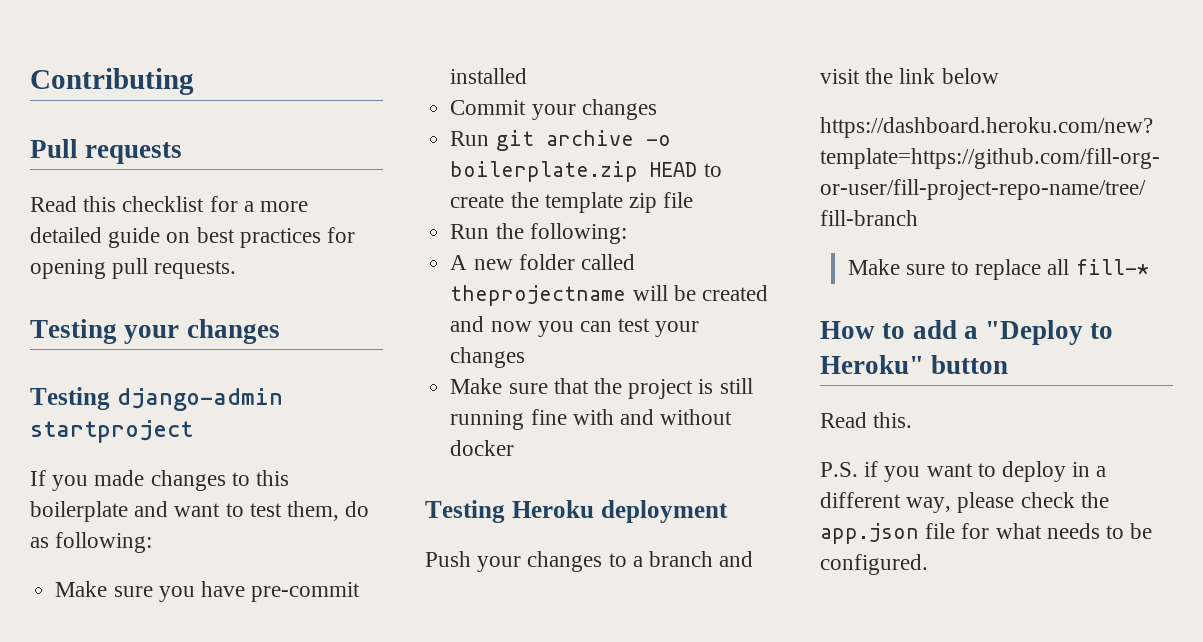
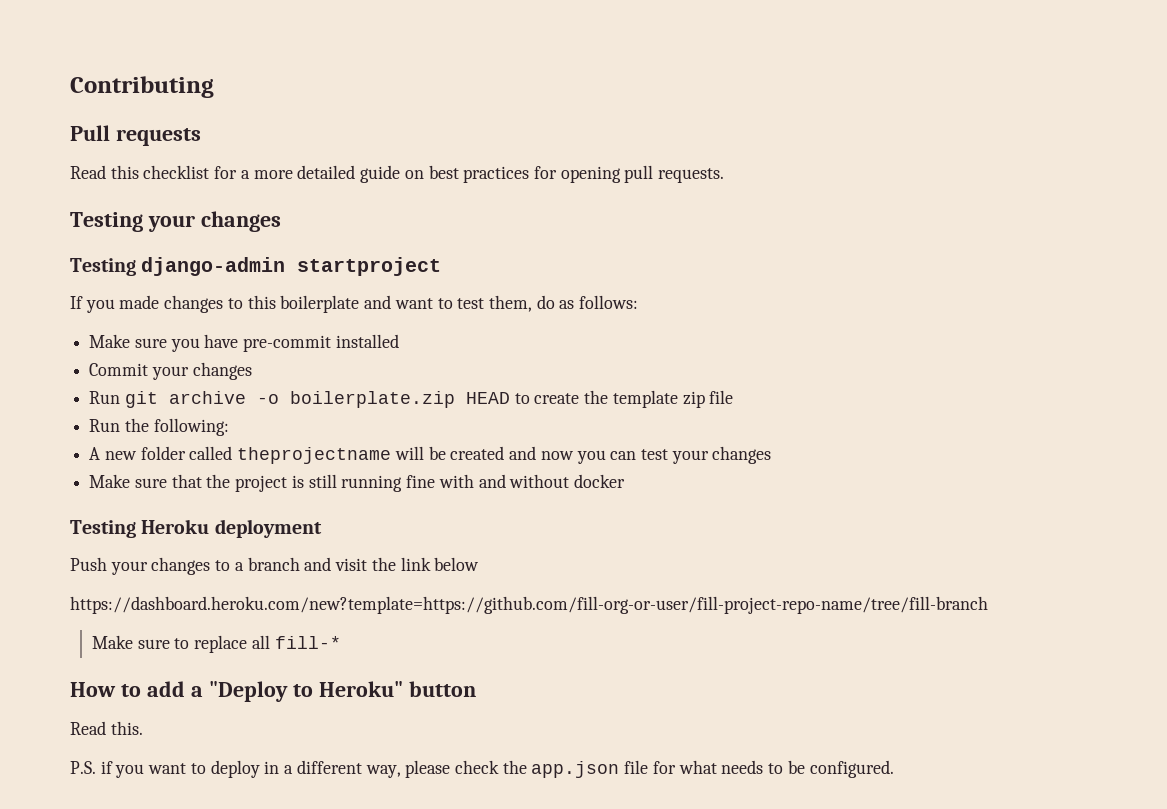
[55,532,153,553] following: -> [579,295,639,309] follows:

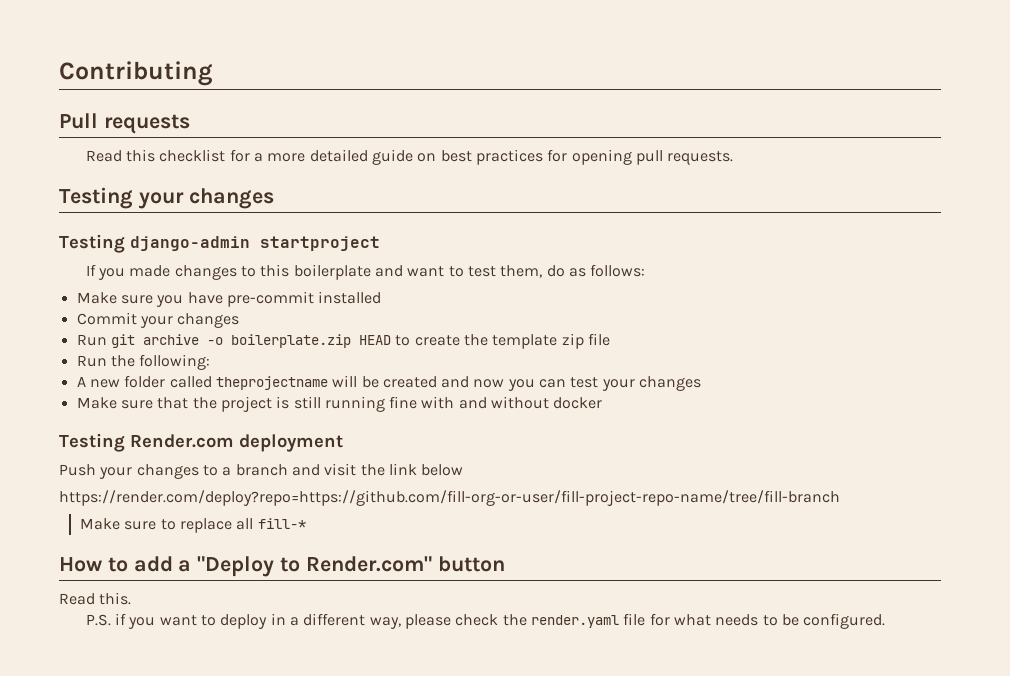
[141,519,210,534] Heroku -> [130,434,234,448] Render.com
[70,596,988,614] https://dashboard.heroku.com/new?template=https://github.com/fill-org-or-user/fill-project-repo-name/tree/fill-branch -> [59,490,840,506] https://render.com/deploy?repo=https://github.com/fill-org-or-user/fill-project-repo-name/tree/fill-branch
[318,681,403,697] Heroku" -> [305,556,432,572] Render.com"
[531,761,620,778] app.json -> [530,615,619,628] render.yaml

